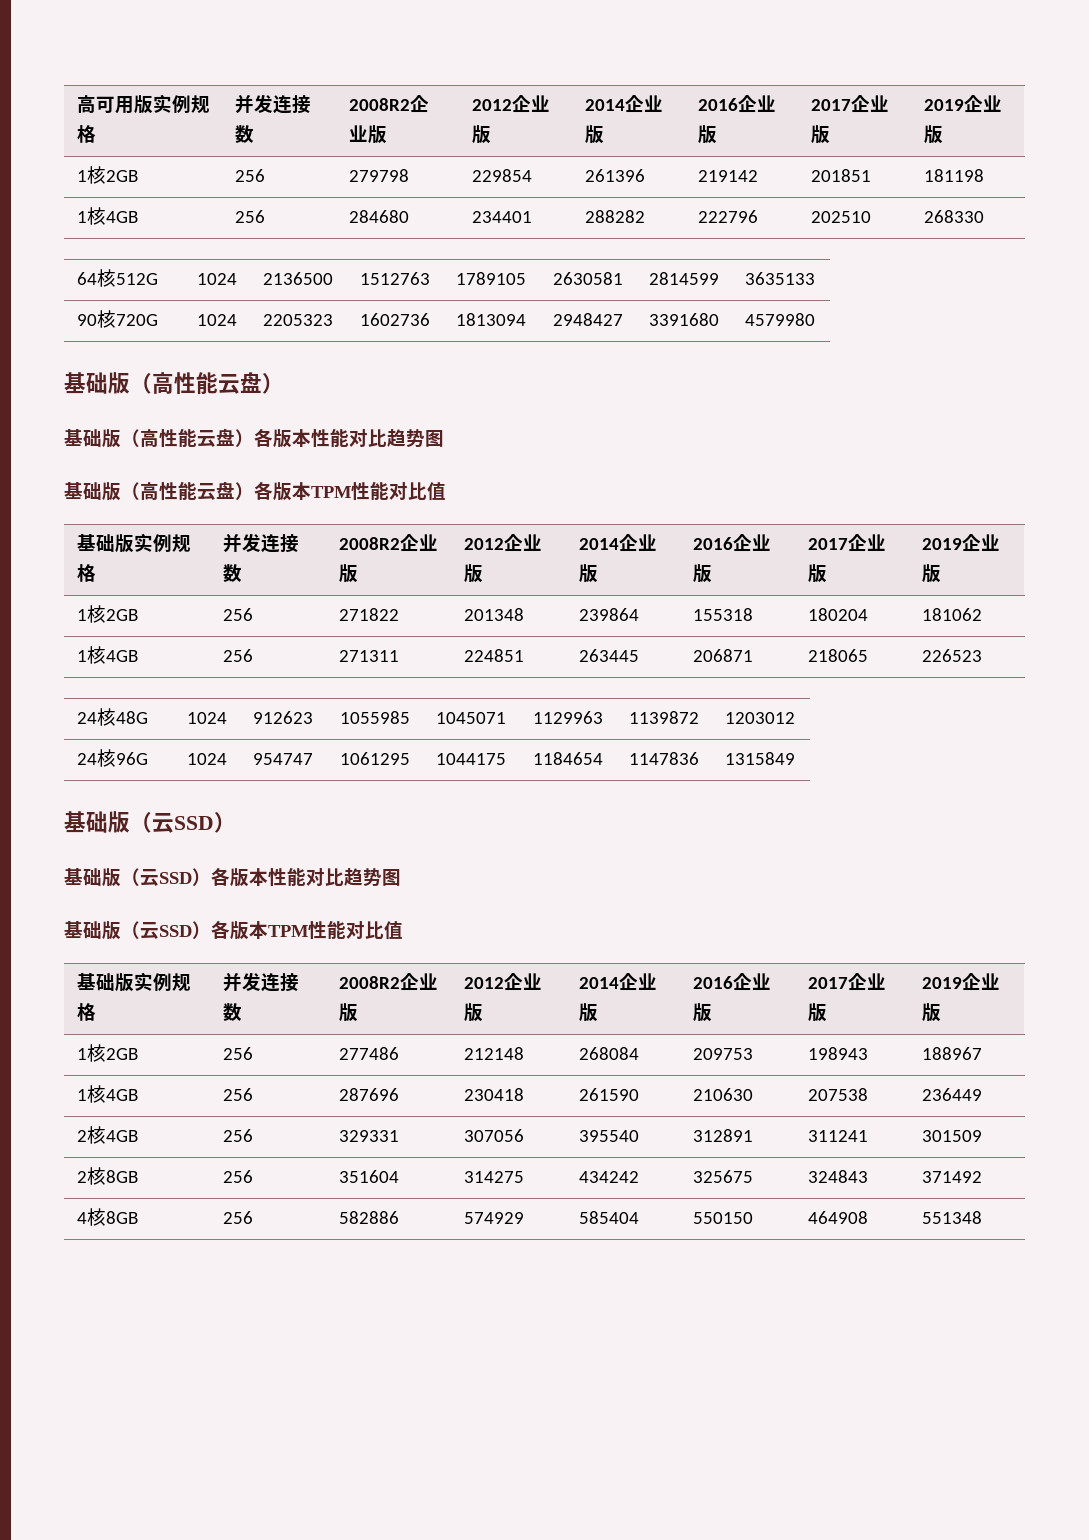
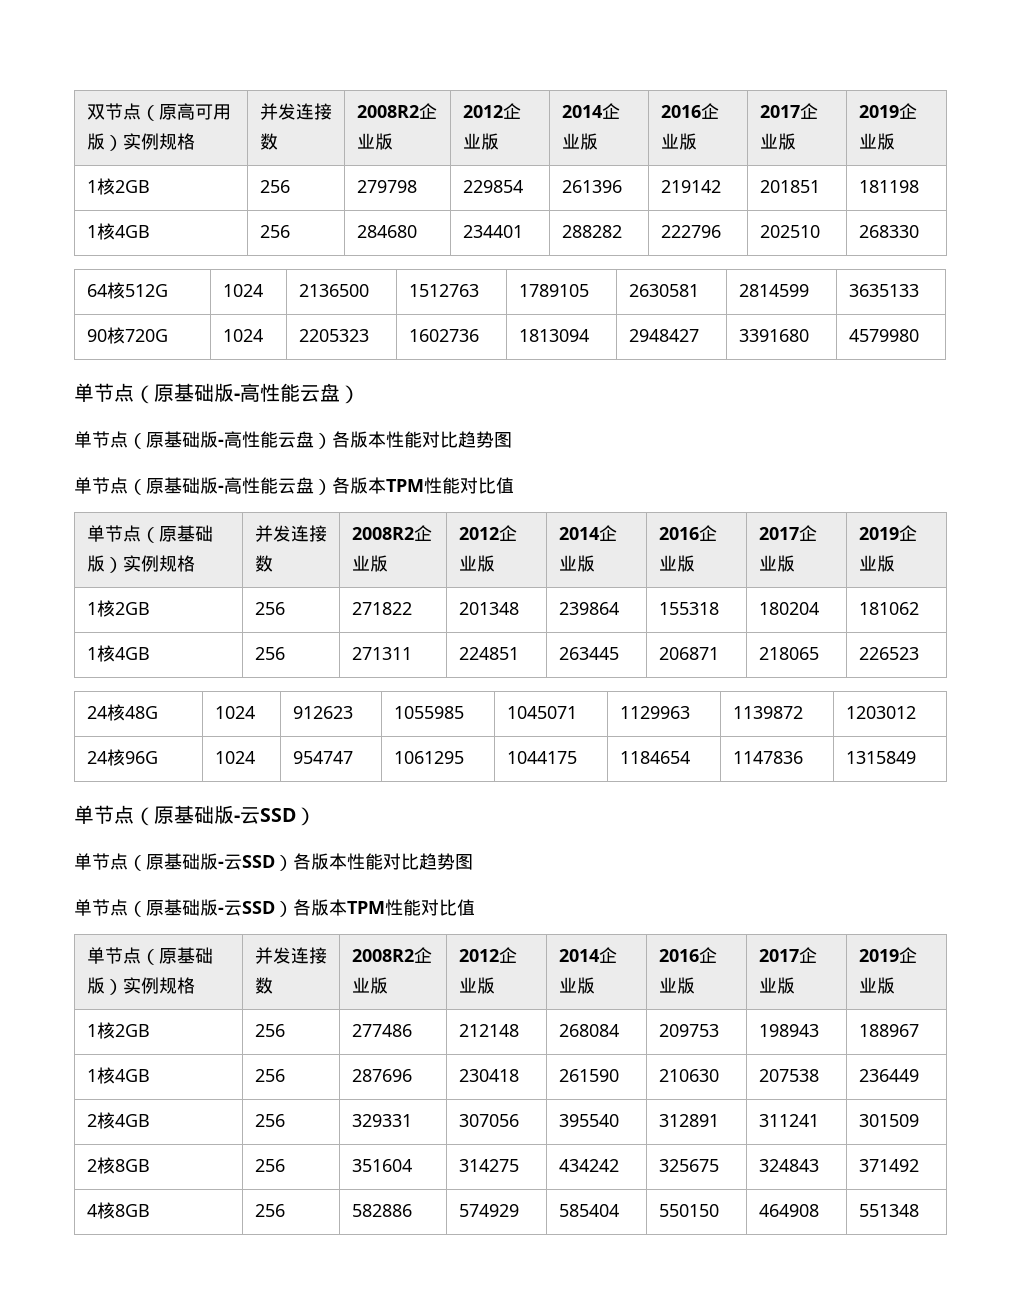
(76, 104) none -> [86,103,177,121] 双节点（原
(153, 104) none -> [104,135,123,151] ）
[64,372,284,394] [64,428,140,448] 基础版（高性能云盘） // 基础版（ -> [74,383,360,404] [74,431,224,449] 单节点（原基础版-高性能云盘） // 单节点（原基础版-
[64,481,140,501] 基础版（ -> [74,477,224,495] 单节点（原基础版-
[76,533,134,553] 基础版 -> [86,525,213,543] [86,555,123,573] 单节点（原基础版）
[64,811,236,833] [64,867,140,887] 基础版（云SSD） // 基础版（ -> [74,805,316,826] [74,853,224,871] 单节点（原基础版-云SSD） // 单节点（原基础版-
[64,920,140,940] 基础版（ -> [74,899,224,917] 单节点（原基础版-
[76,972,134,992] 基础版 -> [86,947,213,965] [86,977,123,995] 单节点（原基础版）

